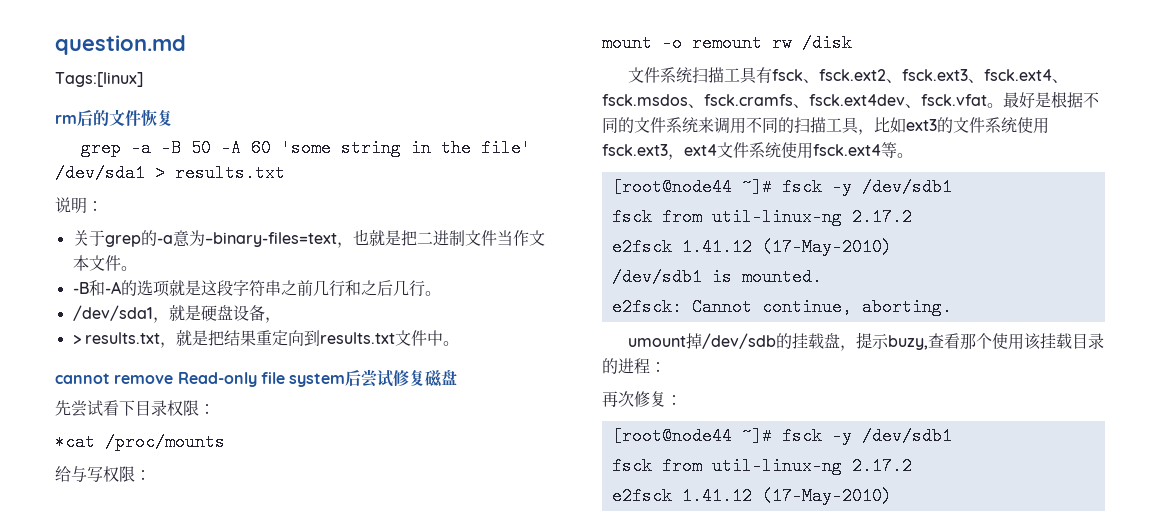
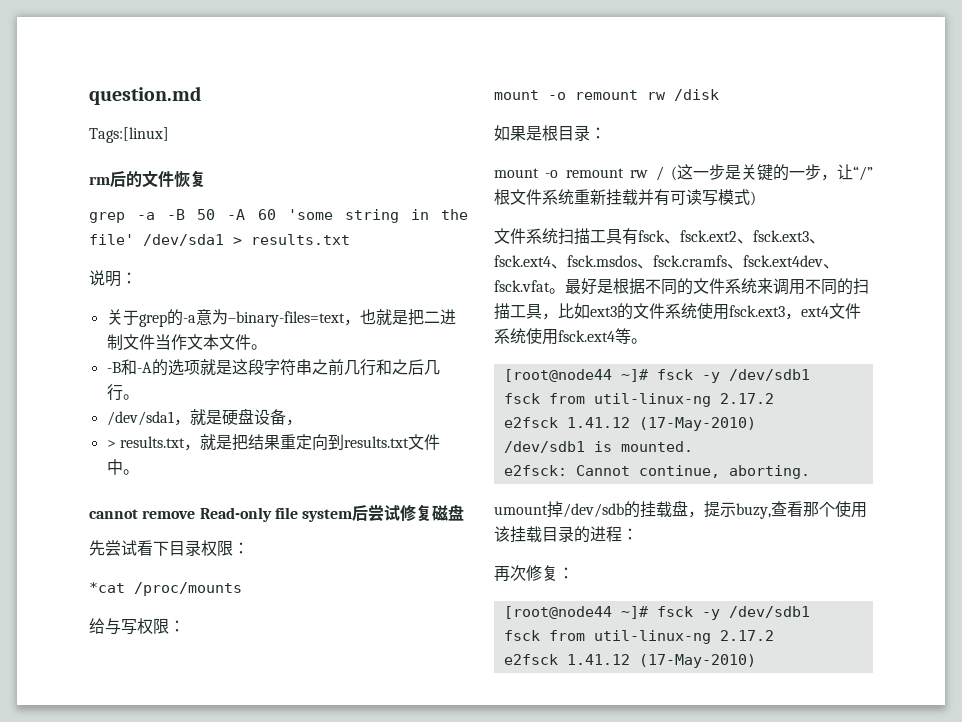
(852, 43) none -> [494,125,606,141] [494,164,873,181] [494,189,756,206] // 如果是根目录： // mount -o remount rw / (这一步是关键的一步，让“/”根文件系统重新挂载并有可读写模式)

